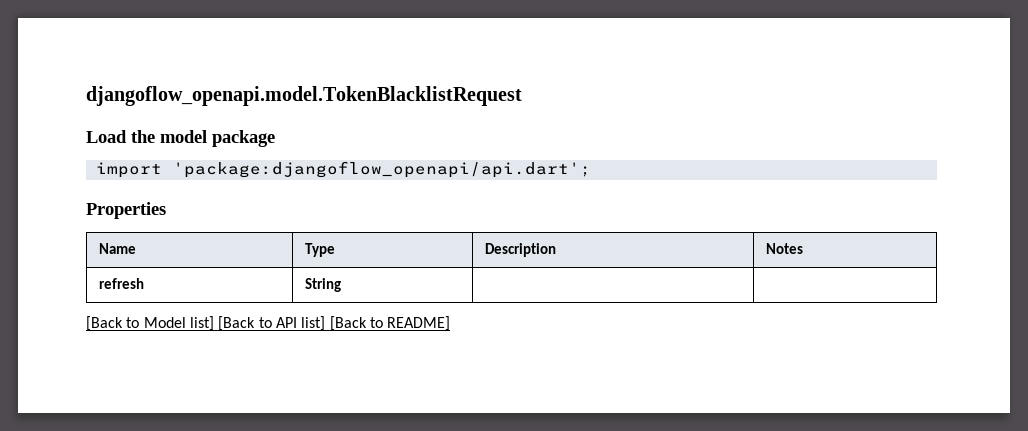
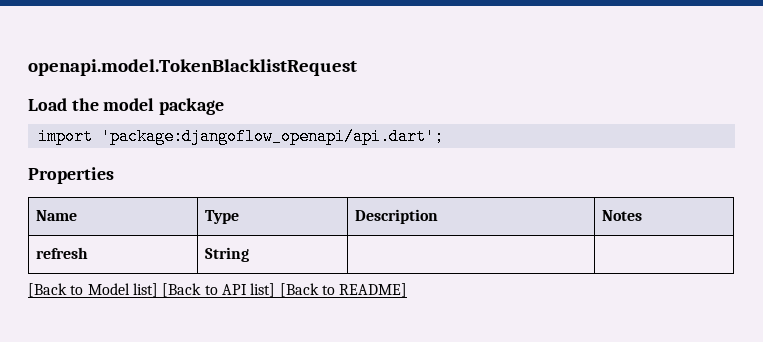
[86,86,522,106] djangoflow_openapi.model.TokenBlacklistRequest -> [28,59,357,76] openapi.model.TokenBlacklistRequest

